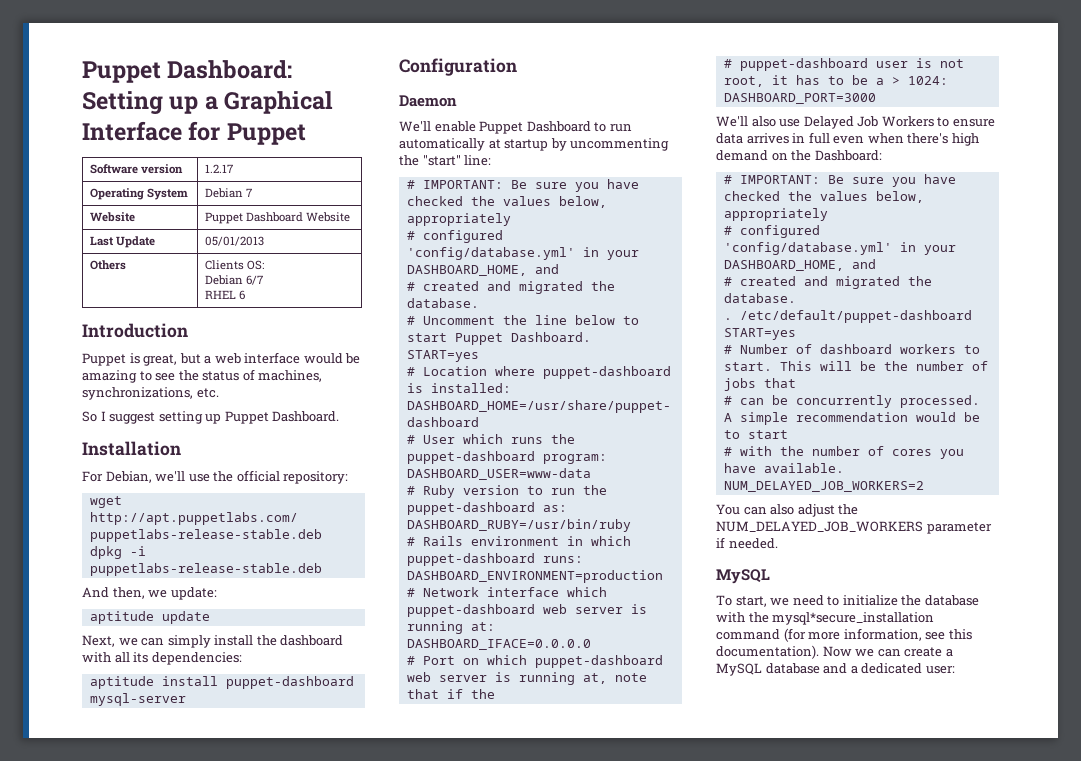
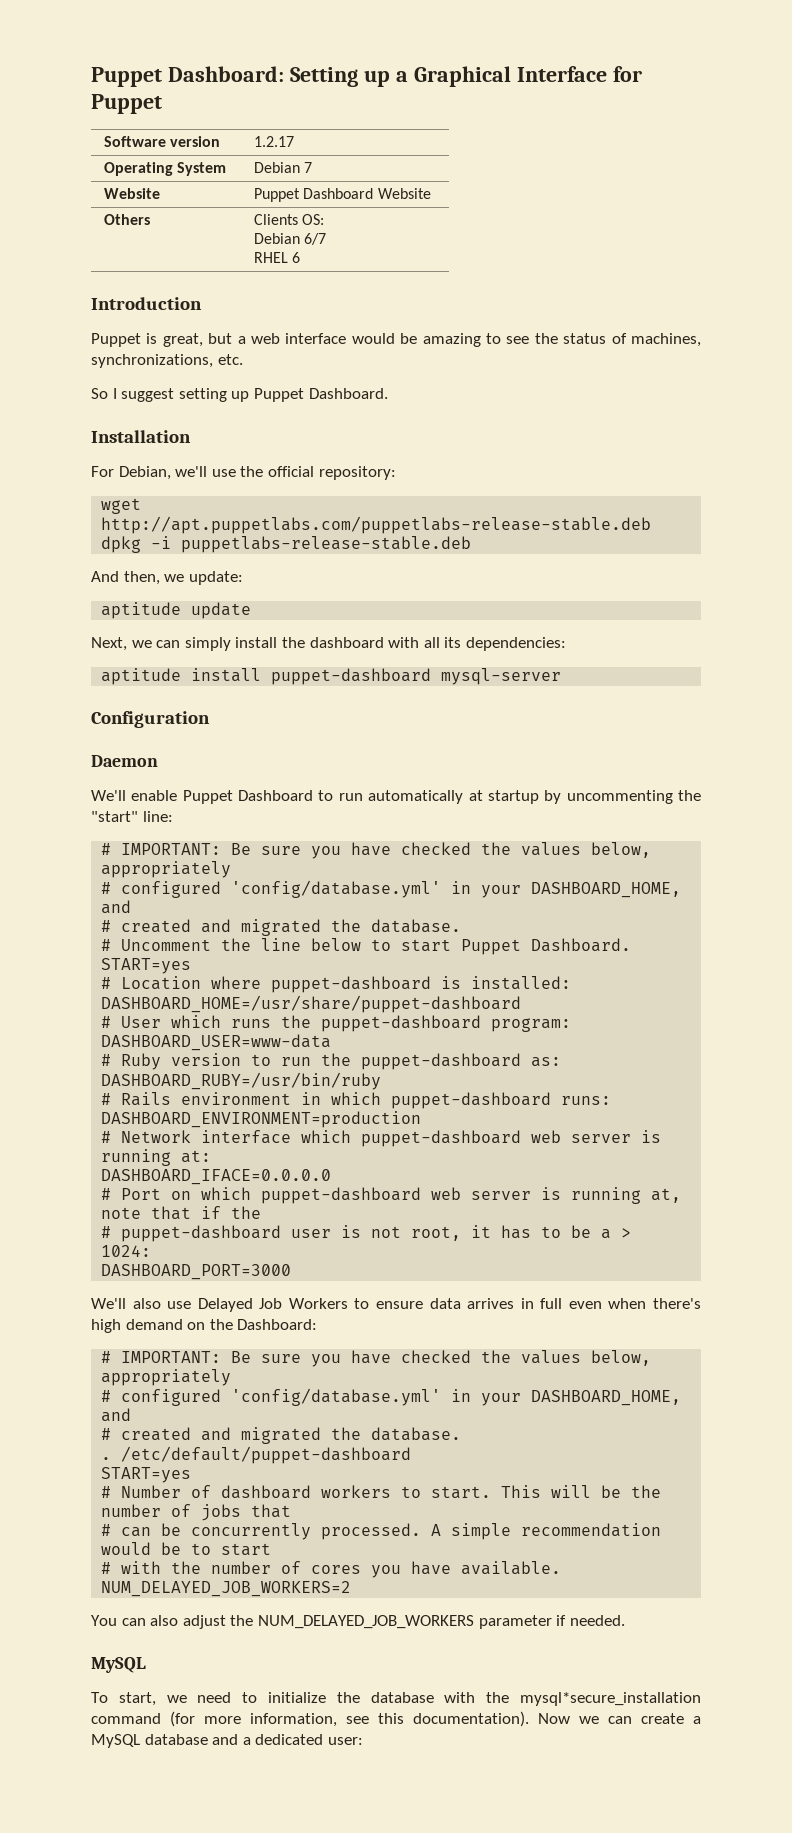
[89,236,155,248] [204,236,264,246] // Last Update | 05/01/2013 -> (431, 193) none

